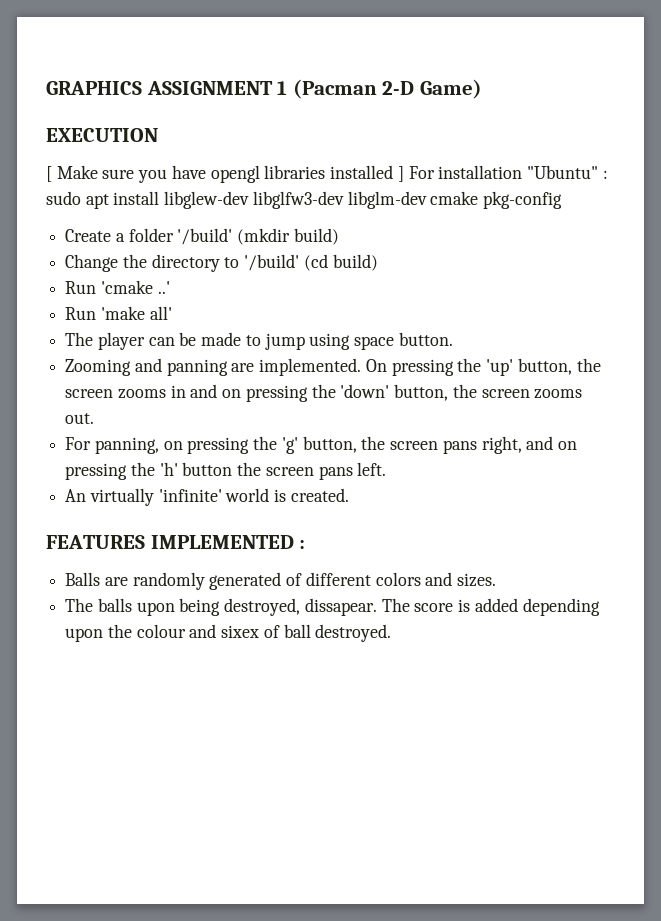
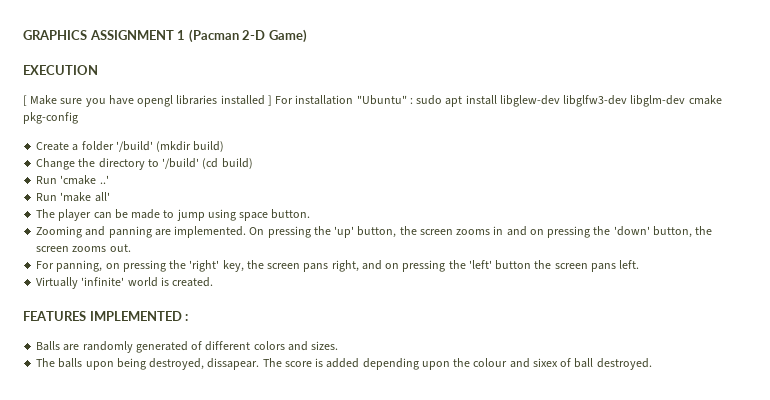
[281,436,357,454] 'g' button, -> [189,260,244,272] 'right' key,
[159,462,178,476] 'h' -> [468,260,492,269] 'left'
[65,488,154,506] An virtually -> [36,277,79,289] Virtually

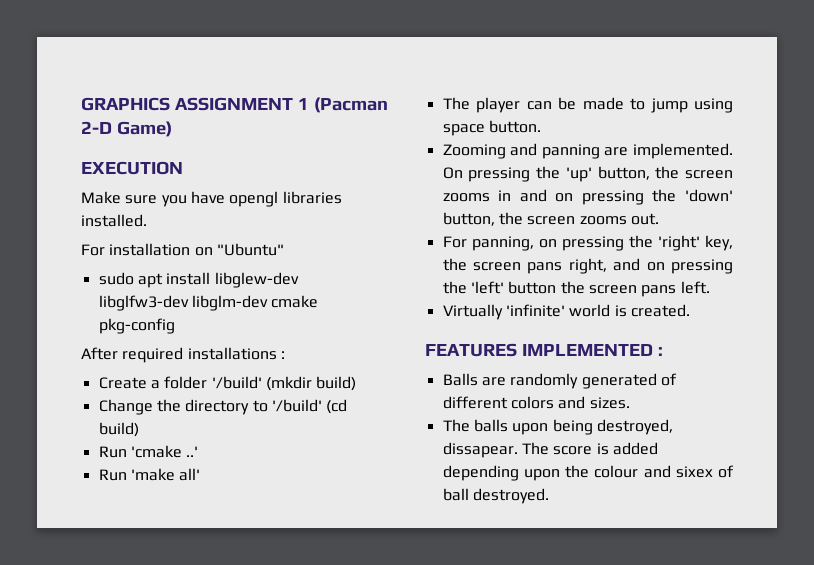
[23,95,27,106] [ -> (183, 168) none
[220,95,272,106] installed ] -> [81,214,147,227] installed. //
(354, 100) none -> [194,247,213,256] on
[409,98,413,104] : -> (284, 249) //
(78, 118) none -> [81,347,285,363] // After required installations :

